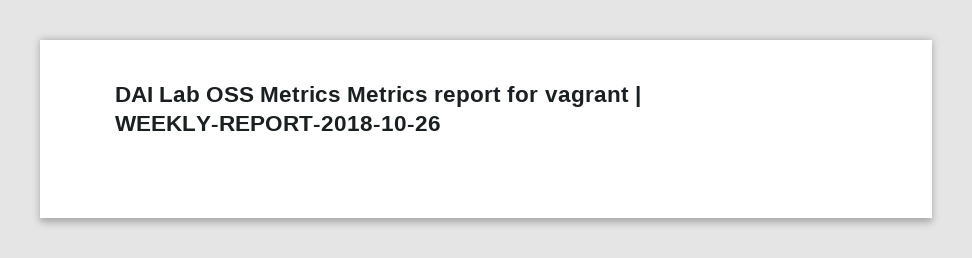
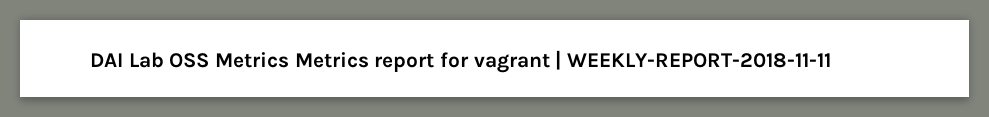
[115,116,441,131] WEEKLY-REPORT-2018-10-26 -> [567,53,832,68] WEEKLY-REPORT-2018-11-11

